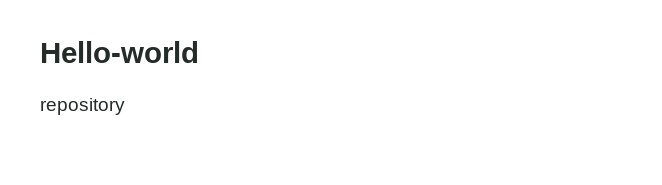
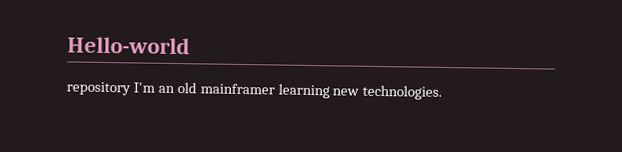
(125, 106) none -> [132,82,443,100] I'm an old mainframer learning new technologies.

